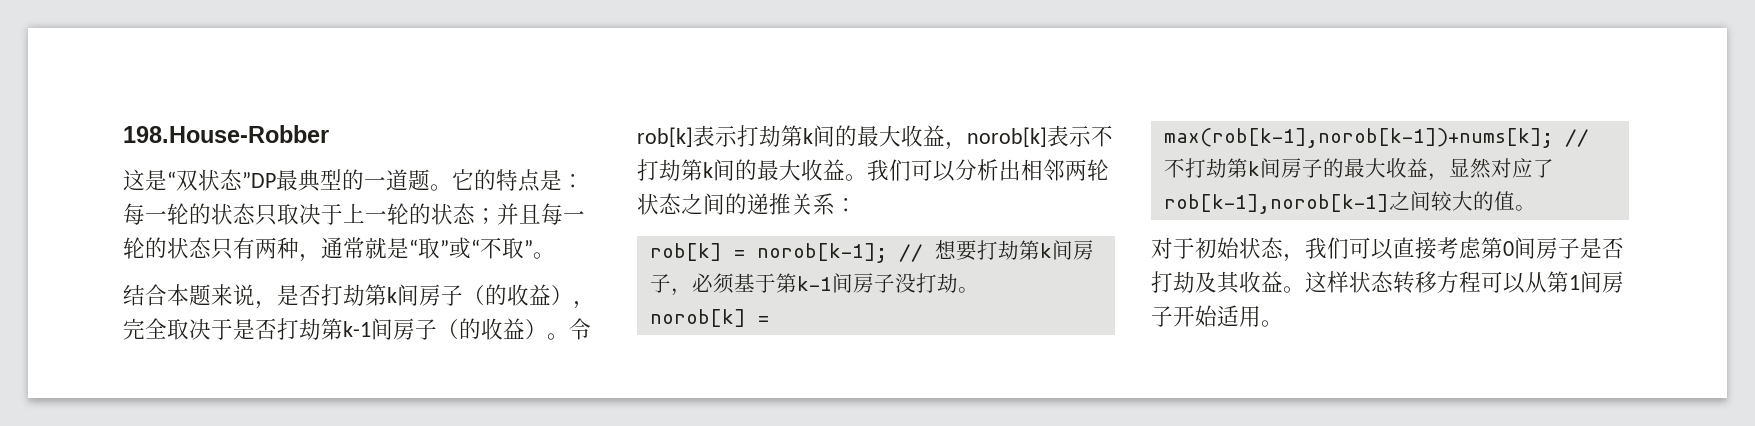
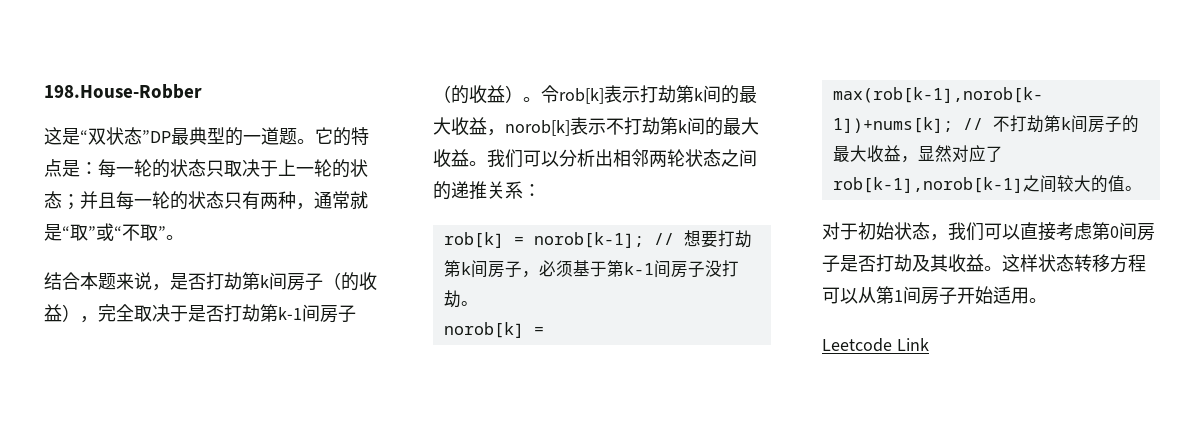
(1283, 323) none -> [822,338,929,352] // Leetcode Link

